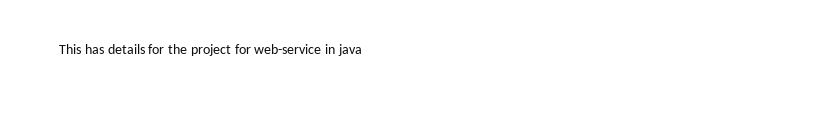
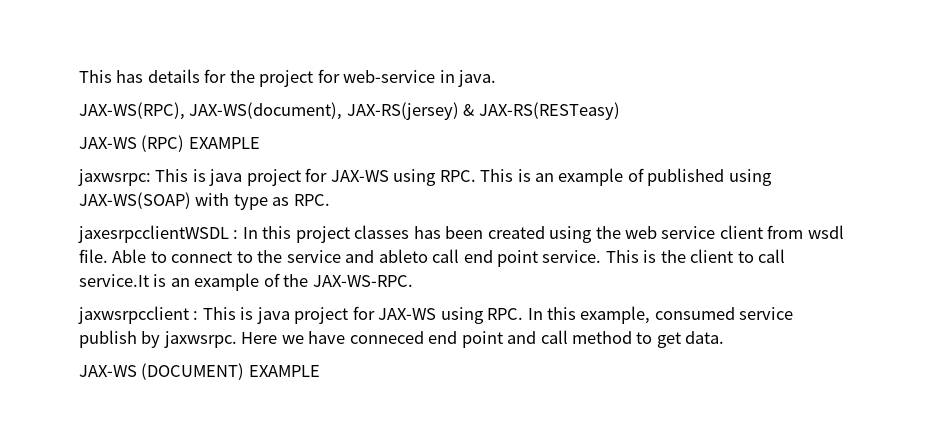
[338,44,363,56] java -> [458,70,497,87] [79,102,620,120] [79,135,260,152] [78,168,772,186] [79,192,330,210] [78,225,844,243] [79,249,786,267] [79,273,413,291] [78,306,794,324] [79,330,725,348] [79,363,320,380] java. // JAX-WS(RPC), JAX-WS(document), JAX-RS(jersey) & JAX-RS(RESTeasy) // JAX-WS (RPC) EXAMPLE // jaxwsrpc: This is java project for JAX-WS using RPC. This is an example of published using JAX-WS(SOAP) with type as RPC. // jaxesrpcclientWSDL : In this project classes has been created using the web service client from wsdl file. Able to connect to the service and ableto call end point service. This is the client to call service.It is an example of the JAX-WS-RPC. // jaxwsrpcclient : This is java project for JAX-WS using RPC. In this example, consumed service publish by jaxwsrpc. Here we have conneced end point and call method to get data. // JAX-WS (DOCUMENT) EXAMPLE

